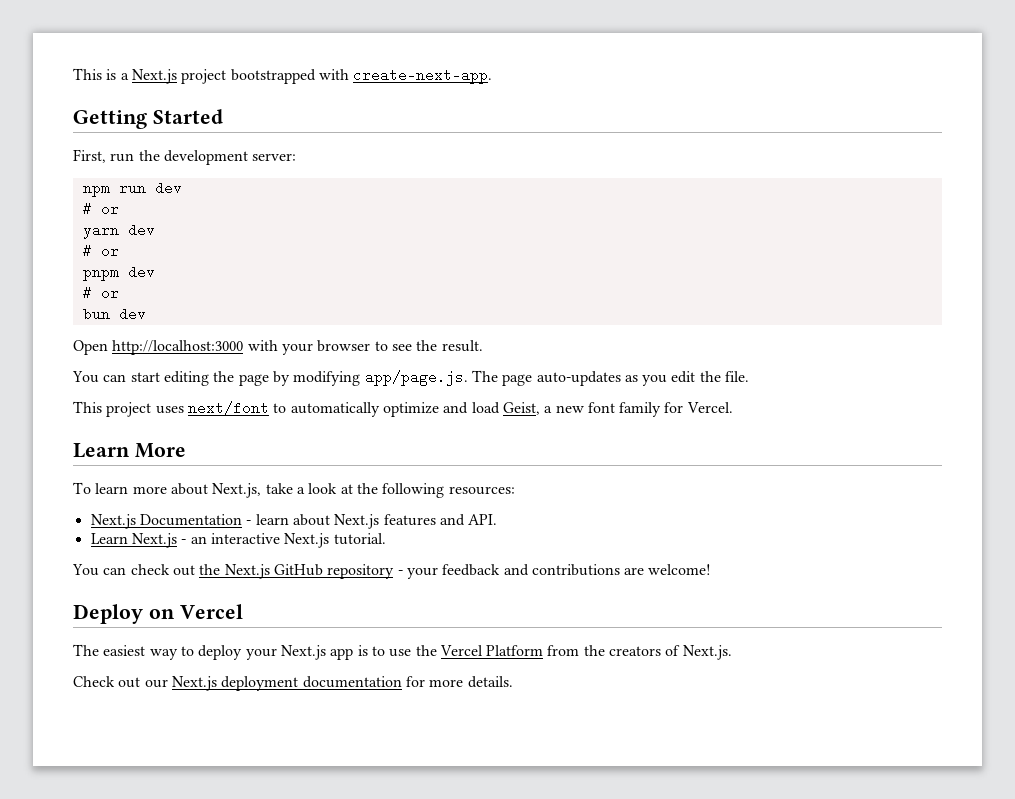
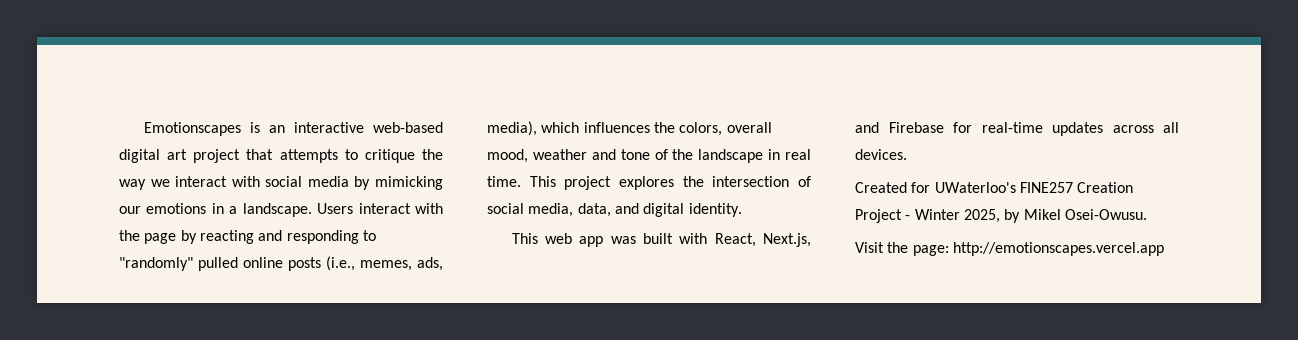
[73,68,493,84] [73,109,223,129] [73,149,297,165] [82,181,182,197] [82,202,119,216] [82,223,155,239] [82,244,119,258] [82,265,155,281] [82,286,119,300] [82,307,146,321] [73,340,483,355] [72,370,750,386] [73,401,733,417] [73,443,186,458] [73,482,515,498] [90,514,498,529] [90,533,386,548] [72,564,712,579] [73,604,243,624] [73,644,732,660] [73,676,513,691] This is a Next.js project bootstrapped with create-next-app. // Getting Started // First, run the development server: // npm run dev // # or // yarn dev // # or // pnpm dev // # or // bun dev // Open http://localhost:3000 with your browser to see the result. // You can start editing the page by modifying app/page.js. The page auto-updates as you edit the file. // This project uses next/font to automatically optimize and load Geist, a new font family for Vercel. // Learn More // To learn more about Next.js, take a look at the following resources: // Next.js Documentation - learn about Next.js features and API. // Learn Next.js - an interactive Next.js tutorial. // You can check out the Next.js GitHub repository - your feedback and contributions are welcome! // Deploy on Vercel // The easiest way to deploy your Next.js app is to use the Vercel Platform from the creators of Next.js. // Check out our Next.js deployment documentation for more details. -> [143,122,444,136] [119,149,443,163] [119,176,444,190] [119,203,443,217] [119,230,376,244] [119,256,443,271] [487,121,772,136] [487,149,811,163] [487,176,811,190] [487,203,742,217] [511,233,811,247] [855,122,1179,136] [855,149,907,160] [855,182,1134,193] [855,209,1147,223] [855,242,1164,256] Emotionscapes is an interactive web-based digital art project that attempts to critique the way we interact with social media by mimicking our emotions in a landscape. Users interact with the page by reacting and responding to "randomly" pulled online posts (i.e., memes, ads, media), which influences the colors, overall mood, weather and tone of the landscape in real time. This project explores the intersection of social media, data, and digital identity. // This web app was built with React, Next.js, and Firebase for real-time updates across all devices. // Created for UWaterloo's FINE257 Creation Project - Winter 2025, by Mikel Osei-Owusu. // Visit the page: http://emotionscapes.vercel.app

